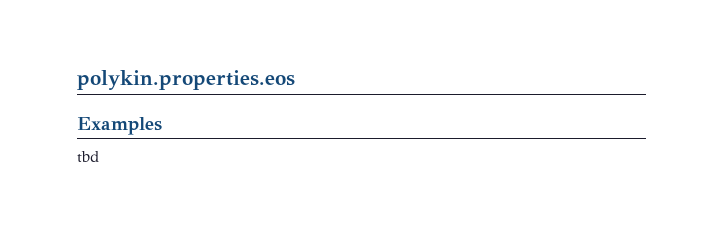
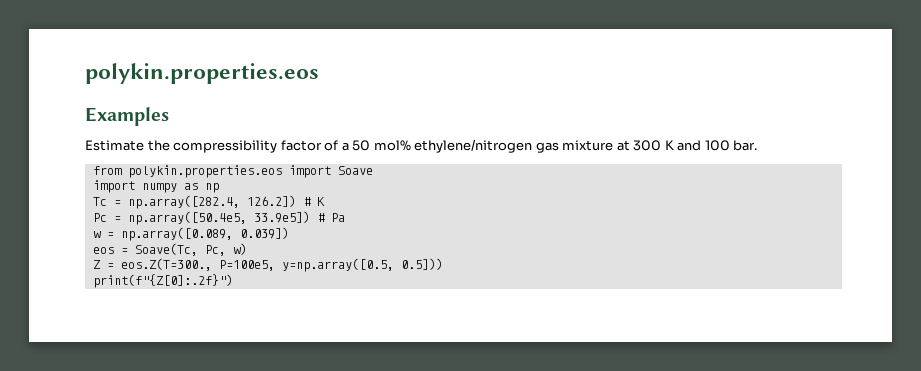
[77,151,99,162] tbd -> [85,139,758,153] [92,165,373,178] [92,180,219,193] [92,195,325,209] [92,211,345,225] [92,227,289,241] [92,243,247,256] [92,258,443,272] [92,274,233,288] Estimate the compressibility factor of a 50 mol% ethylene/nitrogen gas mixture at 300 K and 100 bar. // from polykin.properties.eos import Soave // import numpy as np // Tc = np.array([282.4, 126.2]) # K // Pc = np.array([50.4e5, 33.9e5]) # Pa // w = np.array([0.089, 0.039]) // eos = Soave(Tc, Pc, w) // Z = eos.Z(T=300., P=100e5, y=np.array([0.5, 0.5])) // print(f"{Z[0]:.2f}")

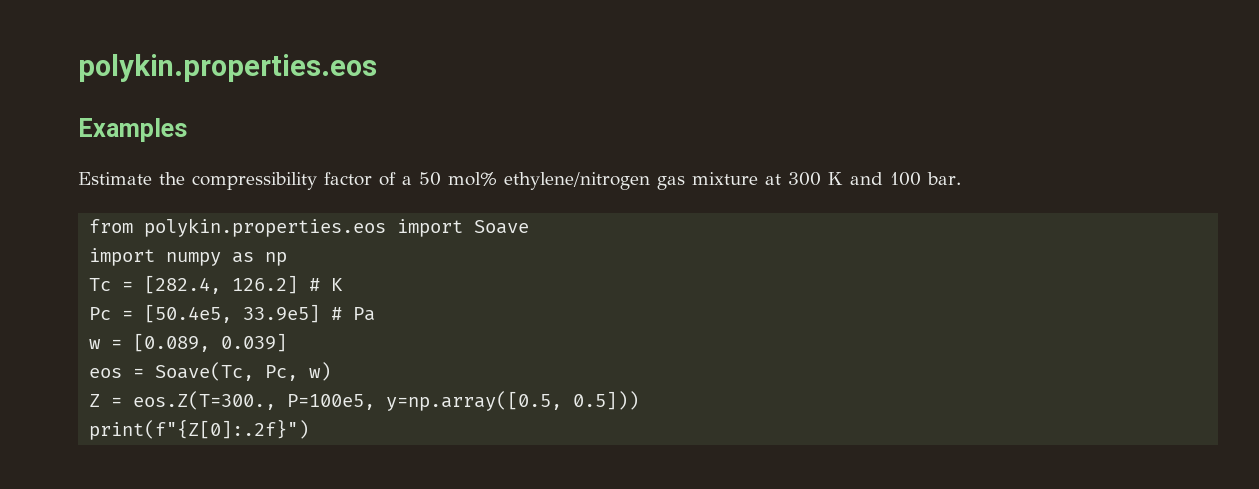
[127,195,296,209] np.array([282.4, 126.2]) -> [144,275,299,294] [282.4, 126.2]
[127,211,310,225] np.array([50.4e5, 33.9e5]) -> [144,304,321,323] [50.4e5, 33.9e5]
[120,227,289,241] np.array([0.089, 0.039]) -> [133,333,288,352] [0.089, 0.039]

